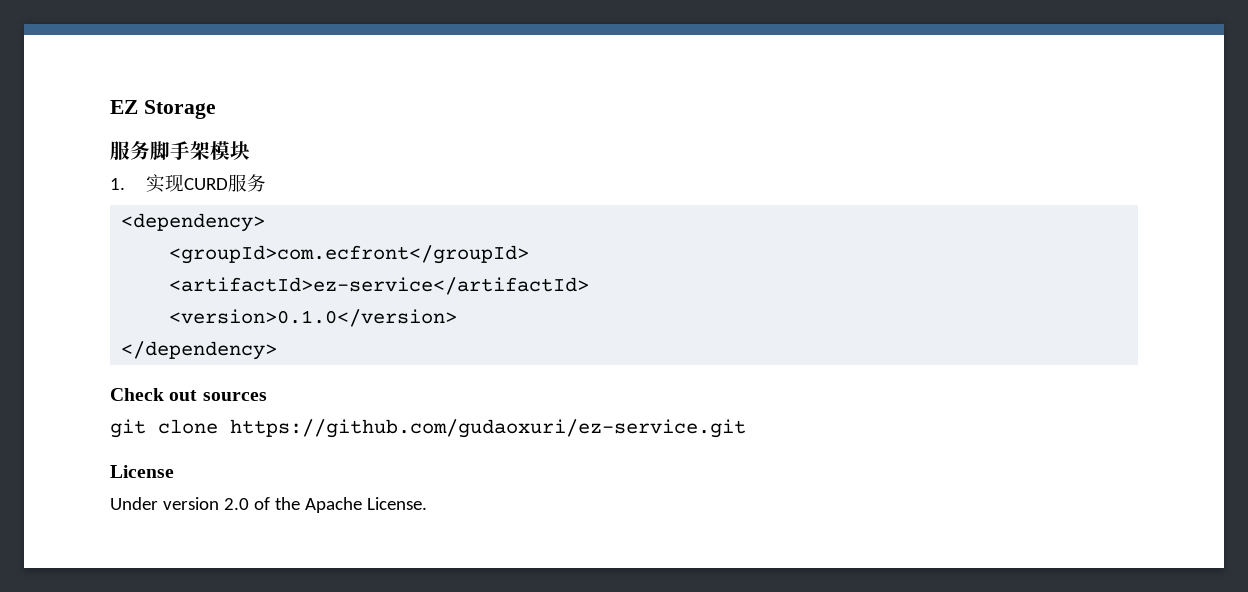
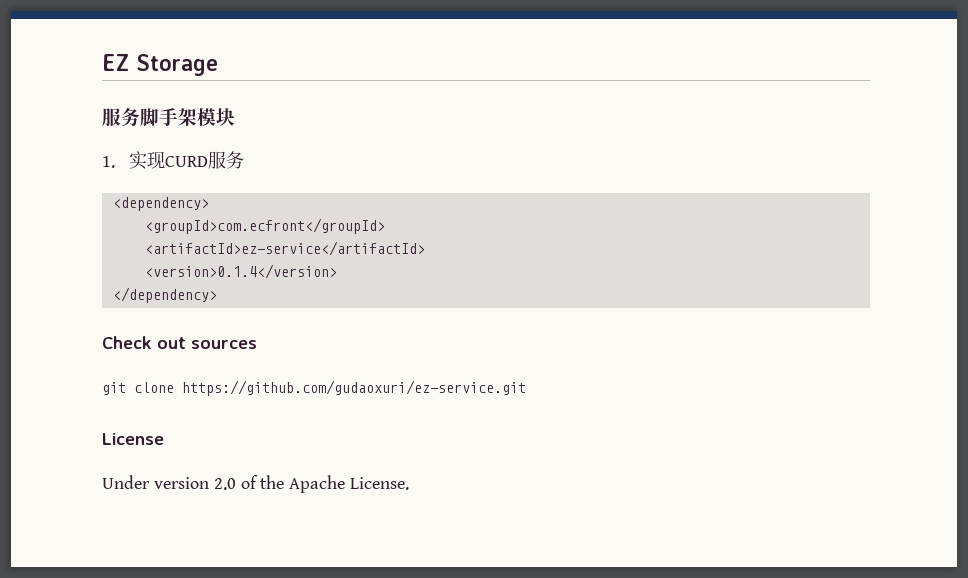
[169,309,458,327] <version>0.1.0</version> -> [144,264,337,279] <version>0.1.4</version>

